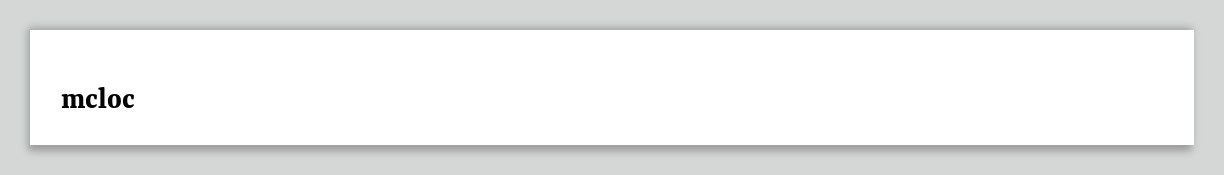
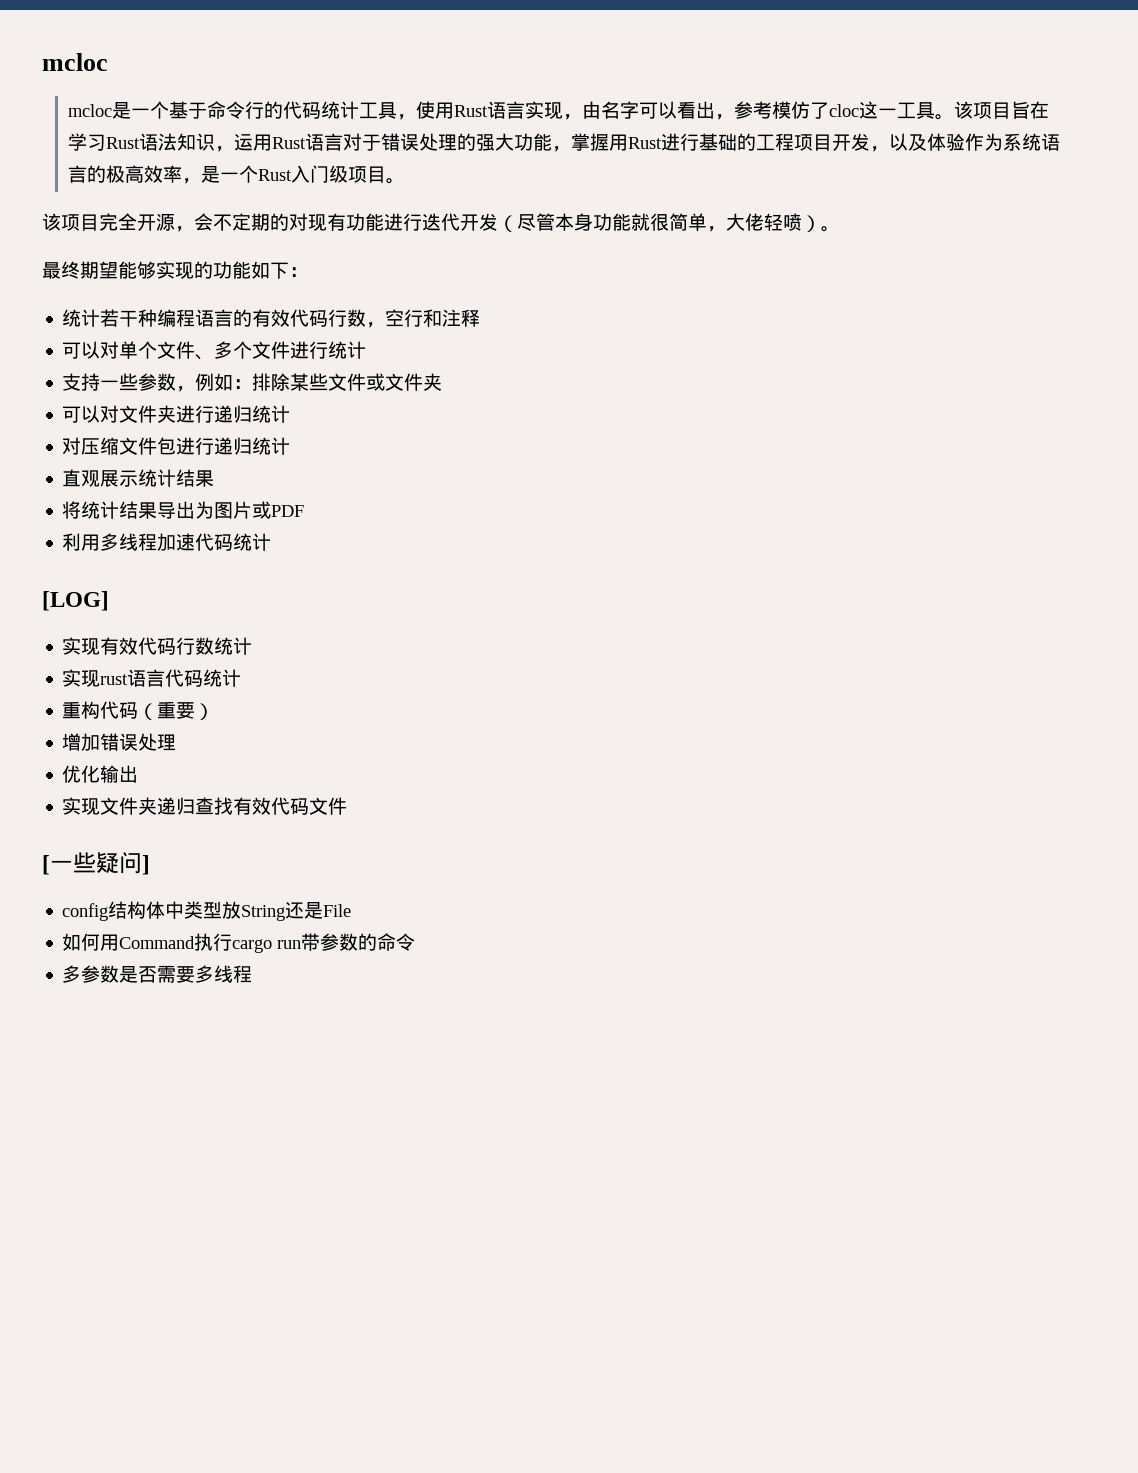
[61,87,135,108] mcloc -> [42,53,108,71] [67,101,1049,120] [67,133,1060,152] [67,165,405,184] [42,213,840,232] [42,261,308,279] [62,309,481,328] [62,341,367,360] [62,373,443,392] [62,405,291,423] [62,437,291,455] [62,469,215,487] [62,501,305,519] [62,533,272,551] [42,591,109,611] [62,637,253,655] [62,669,242,687] [62,701,215,720] [62,733,177,751] [62,765,139,783] [62,797,348,815] [42,852,150,875] [62,901,352,921] [62,933,416,953] [62,965,253,983] mcloc // mcloc是一个基于命令行的代码统计工具，使用Rust语言实现，由名字可以看出，参考模仿了cloc这一工具。该项目旨在学习Rust语法知识，运用Rust语言对于错误处理的强大功能，掌握用Rust进行基础的工程项目开发，以及体验作为系统语言的极高效率，是一个Rust入门级项目。 // 该项目完全开源，会不定期的对现有功能进行迭代开发（尽管本身功能就很简单，大佬轻喷）。 // 最终期望能够实现的功能如下： // 统计若干种编程语言的有效代码行数，空行和注释 // 可以对单个文件、多个文件进行统计 // 支持一些参数，例如：排除某些文件或文件夹 // 可以对文件夹进行递归统计 // 对压缩文件包进行递归统计 // 直观展示统计结果 // 将统计结果导出为图片或PDF // 利用多线程加速代码统计 // [LOG] // 实现有效代码行数统计 // 实现rust语言代码统计 // 重构代码（重要） // 增加错误处理 // 优化输出 // 实现文件夹递归查找有效代码文件 // [一些疑问] // config结构体中类型放String还是File // 如何用Command执行cargo run带参数的命令 // 多参数是否需要多线程

